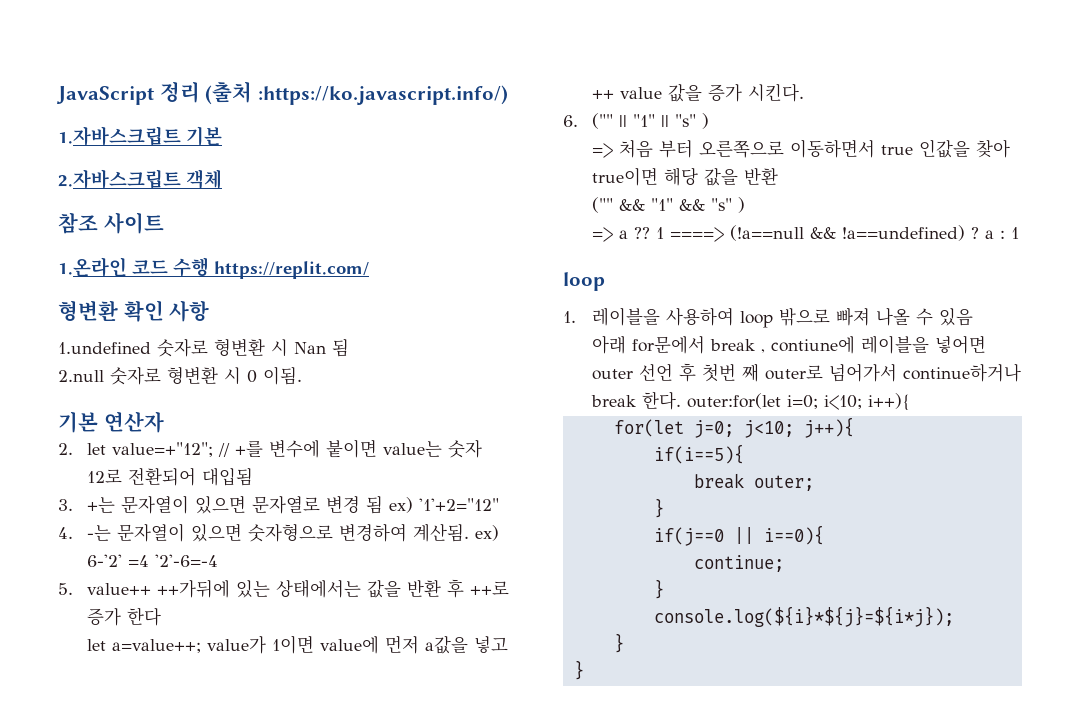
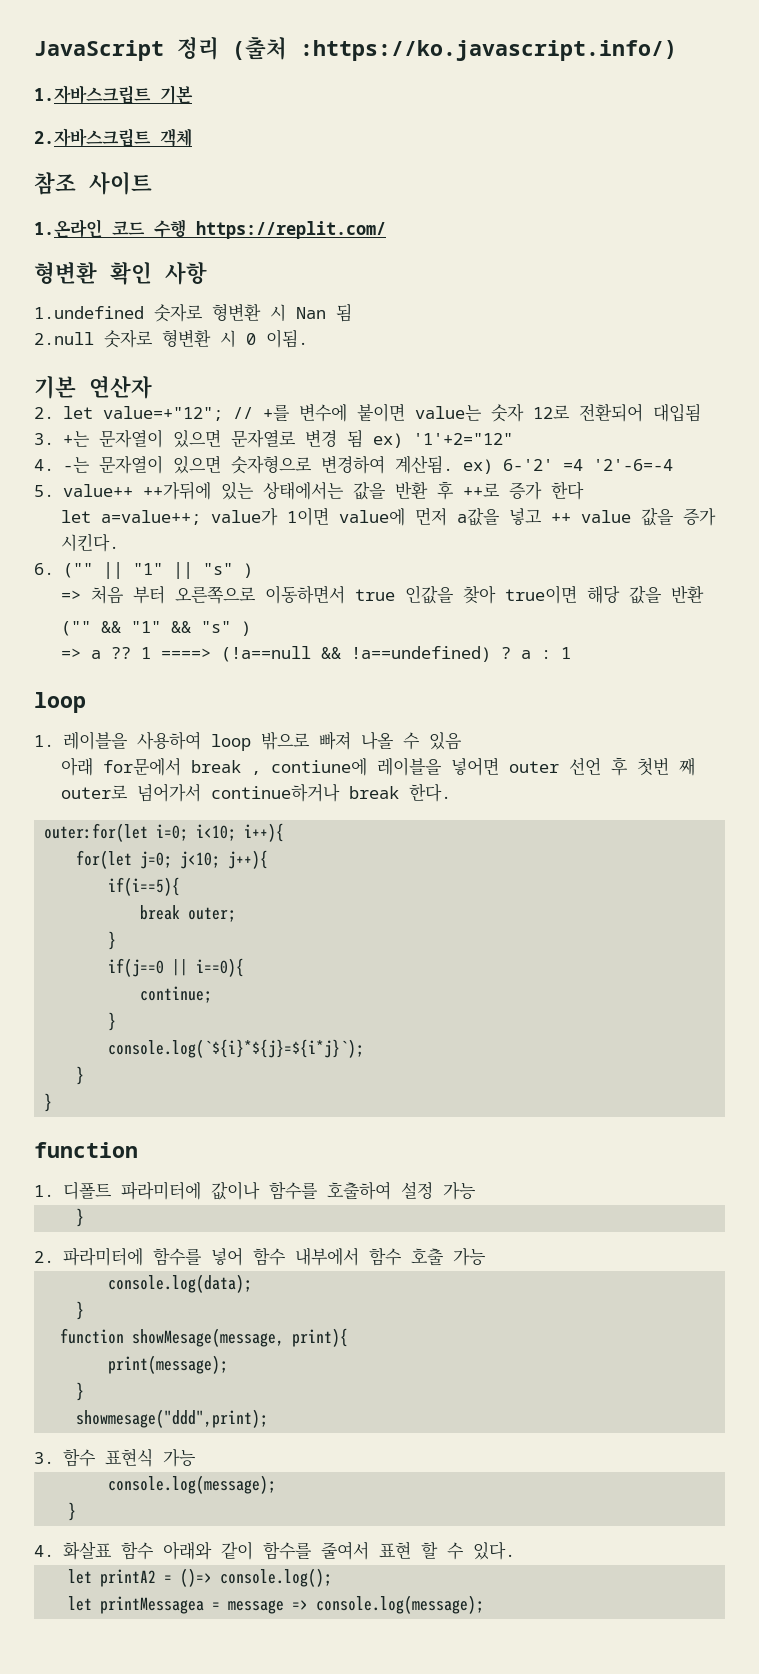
(681, 400) none -> (452, 792) //
[653,606,954,627] console.log(${i}*${j}=${i*j}); -> [108,1039,365,1058] console.log(`${i}*${j}=${i*j}`);
(584, 670) none -> [34,1142,138,1158] [34,1181,476,1200] [76,1208,85,1227] [34,1247,486,1266] [108,1274,253,1293] [76,1301,85,1320] [60,1328,349,1347] [108,1355,229,1374] [76,1382,85,1401] [76,1409,269,1428] [34,1448,196,1467] [108,1475,277,1494] [68,1502,77,1521] [34,1541,515,1560] [68,1568,333,1587] [68,1595,485,1614] // function // 1. 디폴트 파라미터에 값이나 함수를 호출하여 설정 가능 // } // 2. 파라미터에 함수를 넣어 함수 내부에서 함수 호출 가능 // console.log(data); // } // function showMesage(message, print){ // print(message); // } // showmesage("ddd",print); // 3. 함수 표현식 가능 // console.log(message); // } // 4. 화살표 함수 아래와 같이 함수를 줄여서 표현 할 수 있다. // let printA2 = ()=> console.log(); // let printMessagea = message => console.log(message);

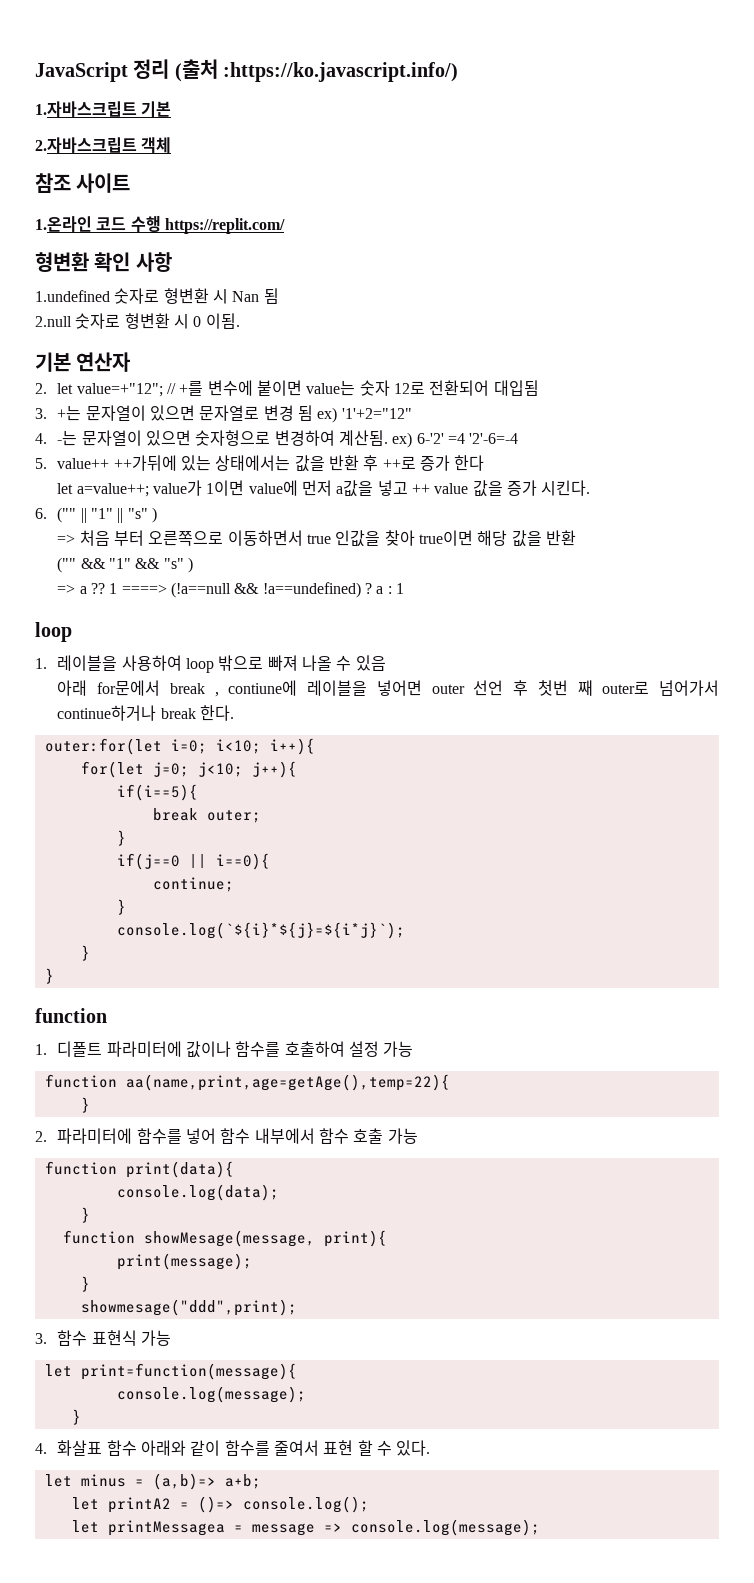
(476, 1191) none -> [44,1074,450,1091] // function aa(name,print,age=getAge(),temp=22){
(486, 1257) none -> [44,1161,234,1178] // function print(data){
(196, 1458) none -> [44,1363,297,1380] // let print=function(message){
(515, 1551) none -> [44,1473,261,1490] // let minus = (a,b)=> a+b;

